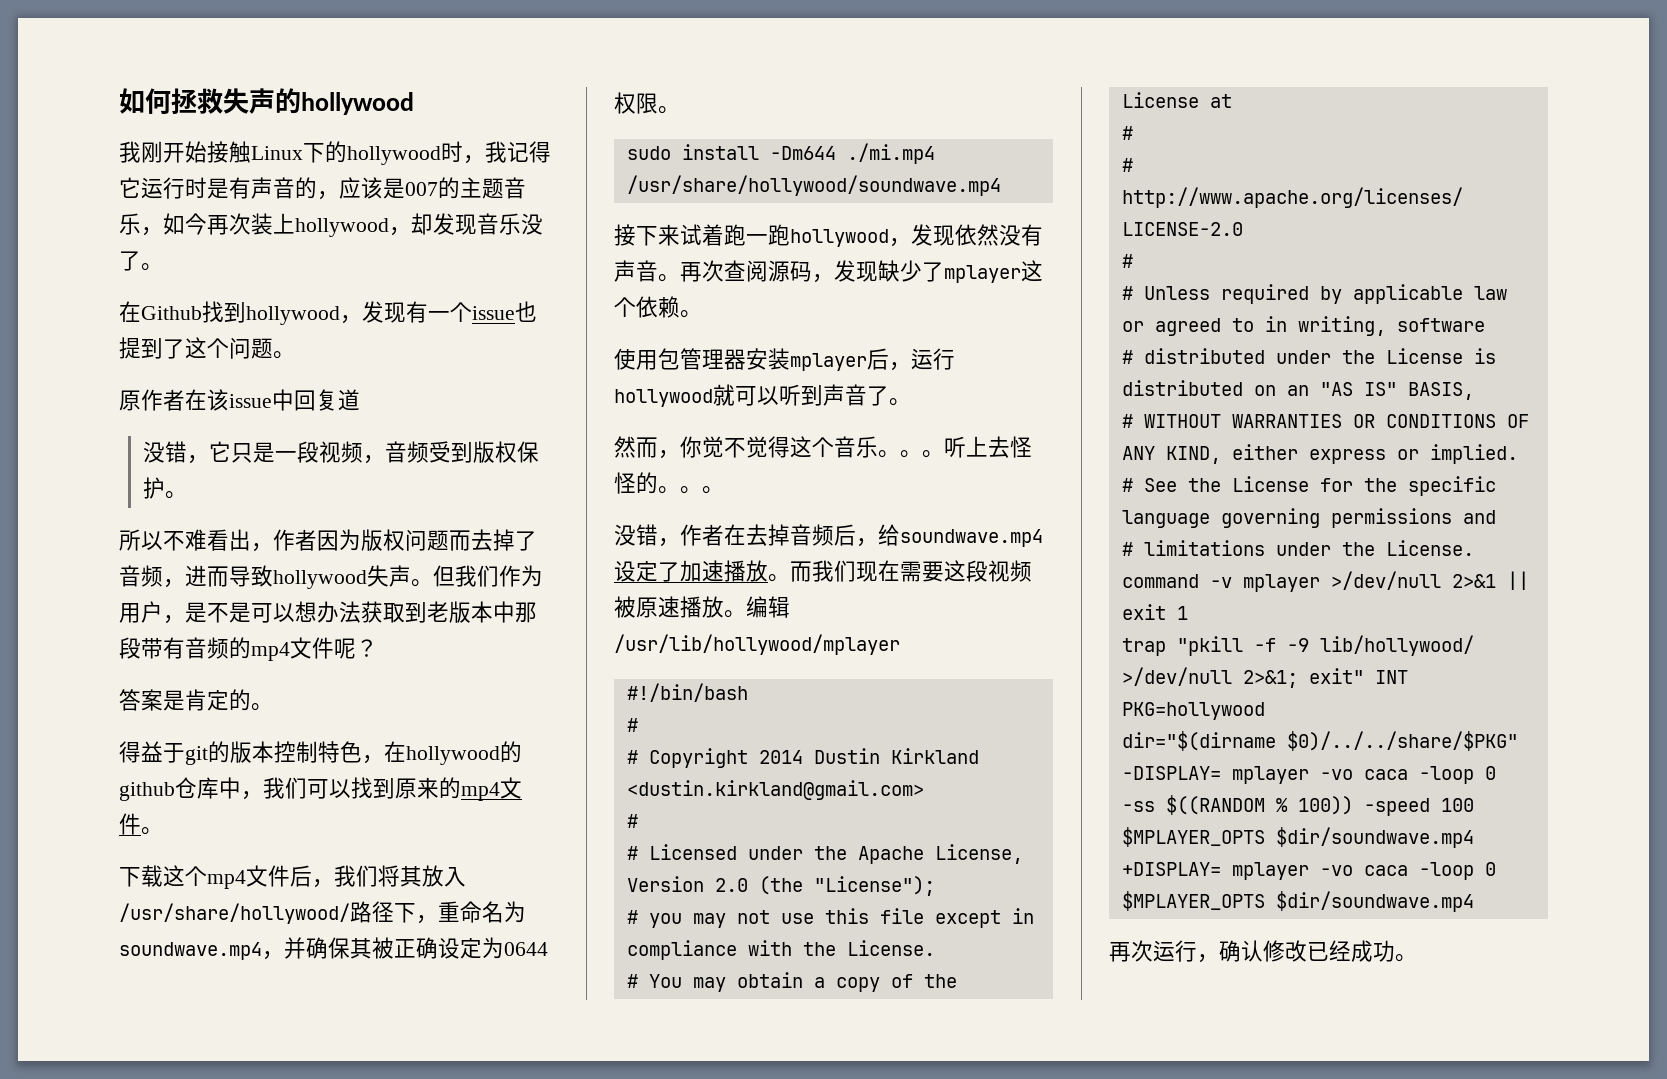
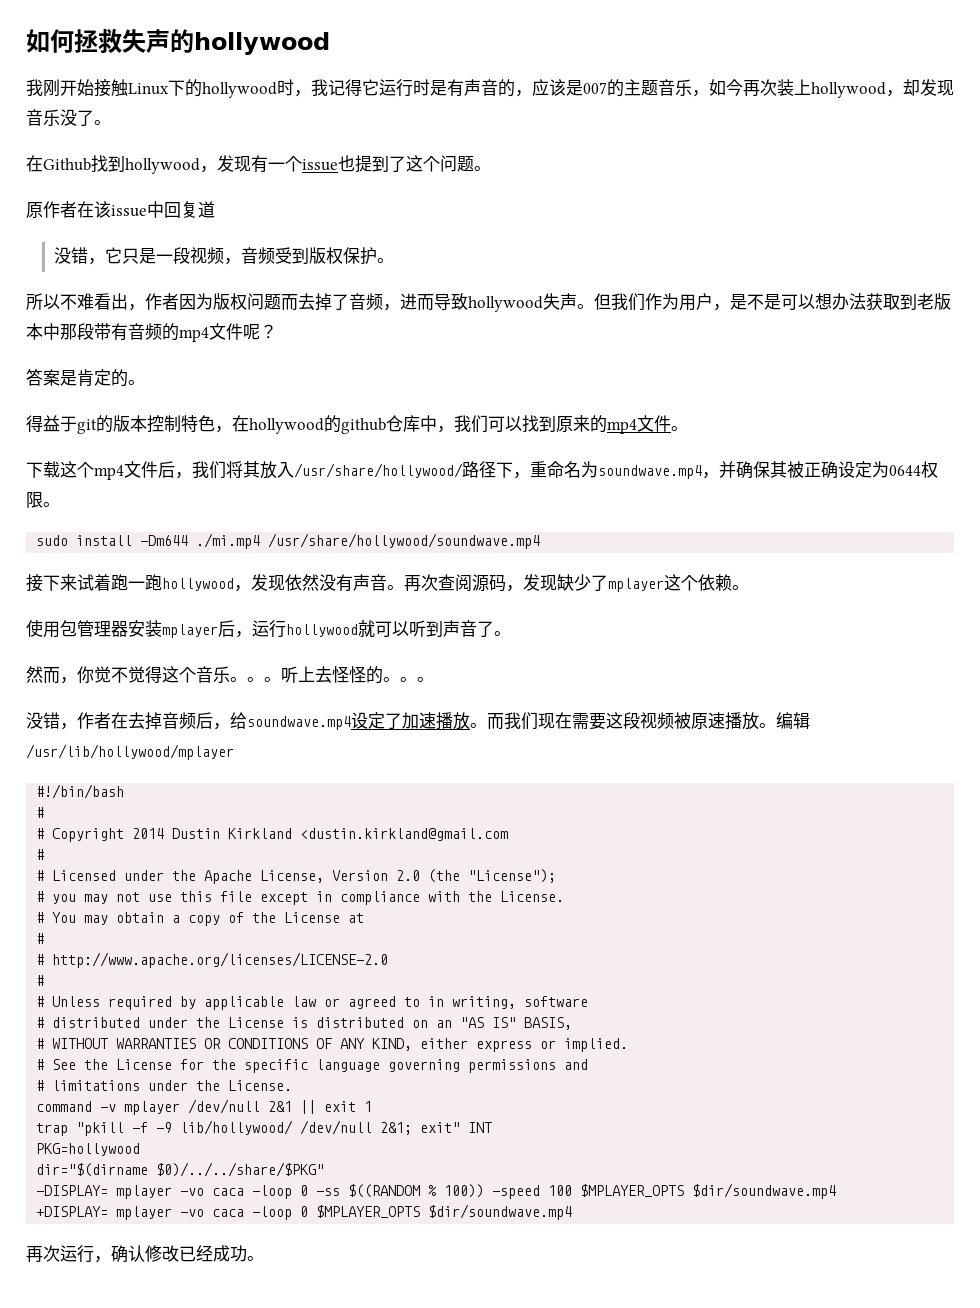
[626,780,924,800] <dustin.kirkland@gmail.com> -> [300,828,509,841] <dustin.kirkland@gmail.com
[1330,571,1496,590] >/dev/null 2>&1 -> [188,1099,293,1114] /dev/null 2&1
[1121,667,1298,688] >/dev/null 2>&1; -> [300,1120,413,1135] /dev/null 2&1;

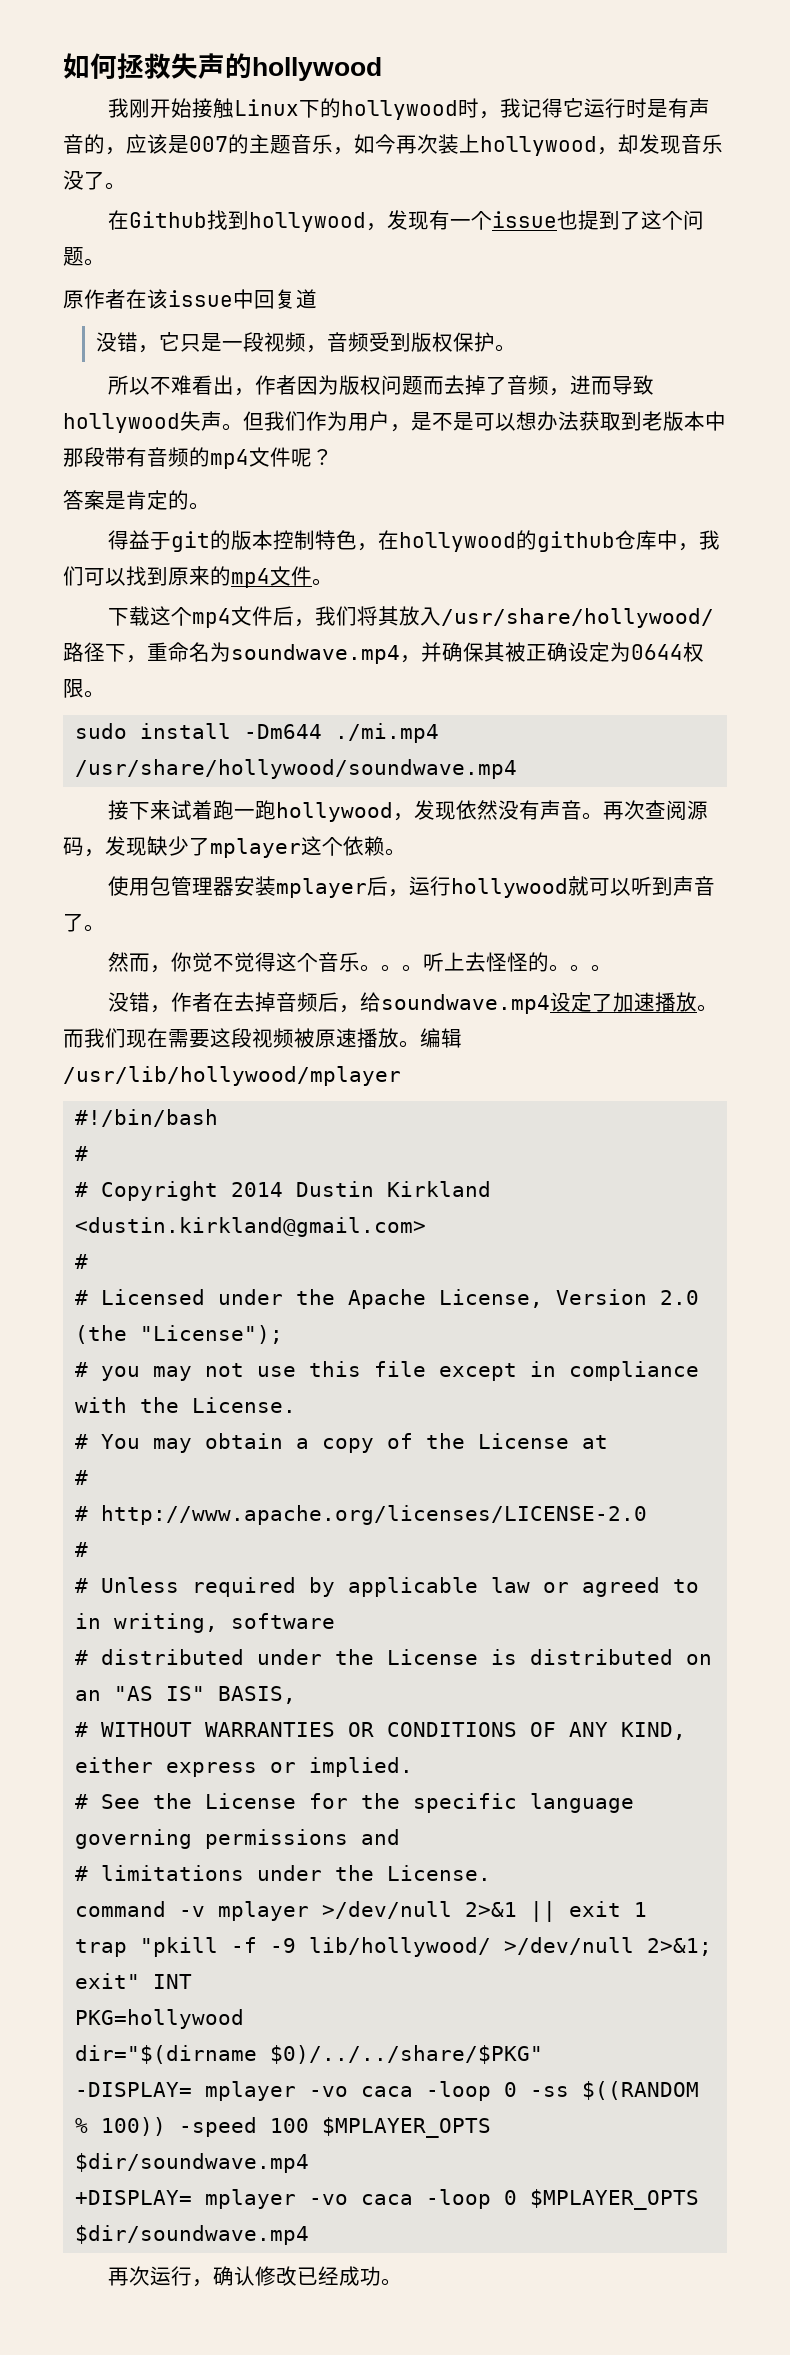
[300,828,509,841] <dustin.kirkland@gmail.com -> [75,1217,427,1237] <dustin.kirkland@gmail.com>
[188,1099,293,1114] /dev/null 2&1 -> [322,1901,518,1919] >/dev/null 2>&1
[300,1120,413,1135] /dev/null 2&1; -> [504,1937,713,1956] >/dev/null 2>&1;

